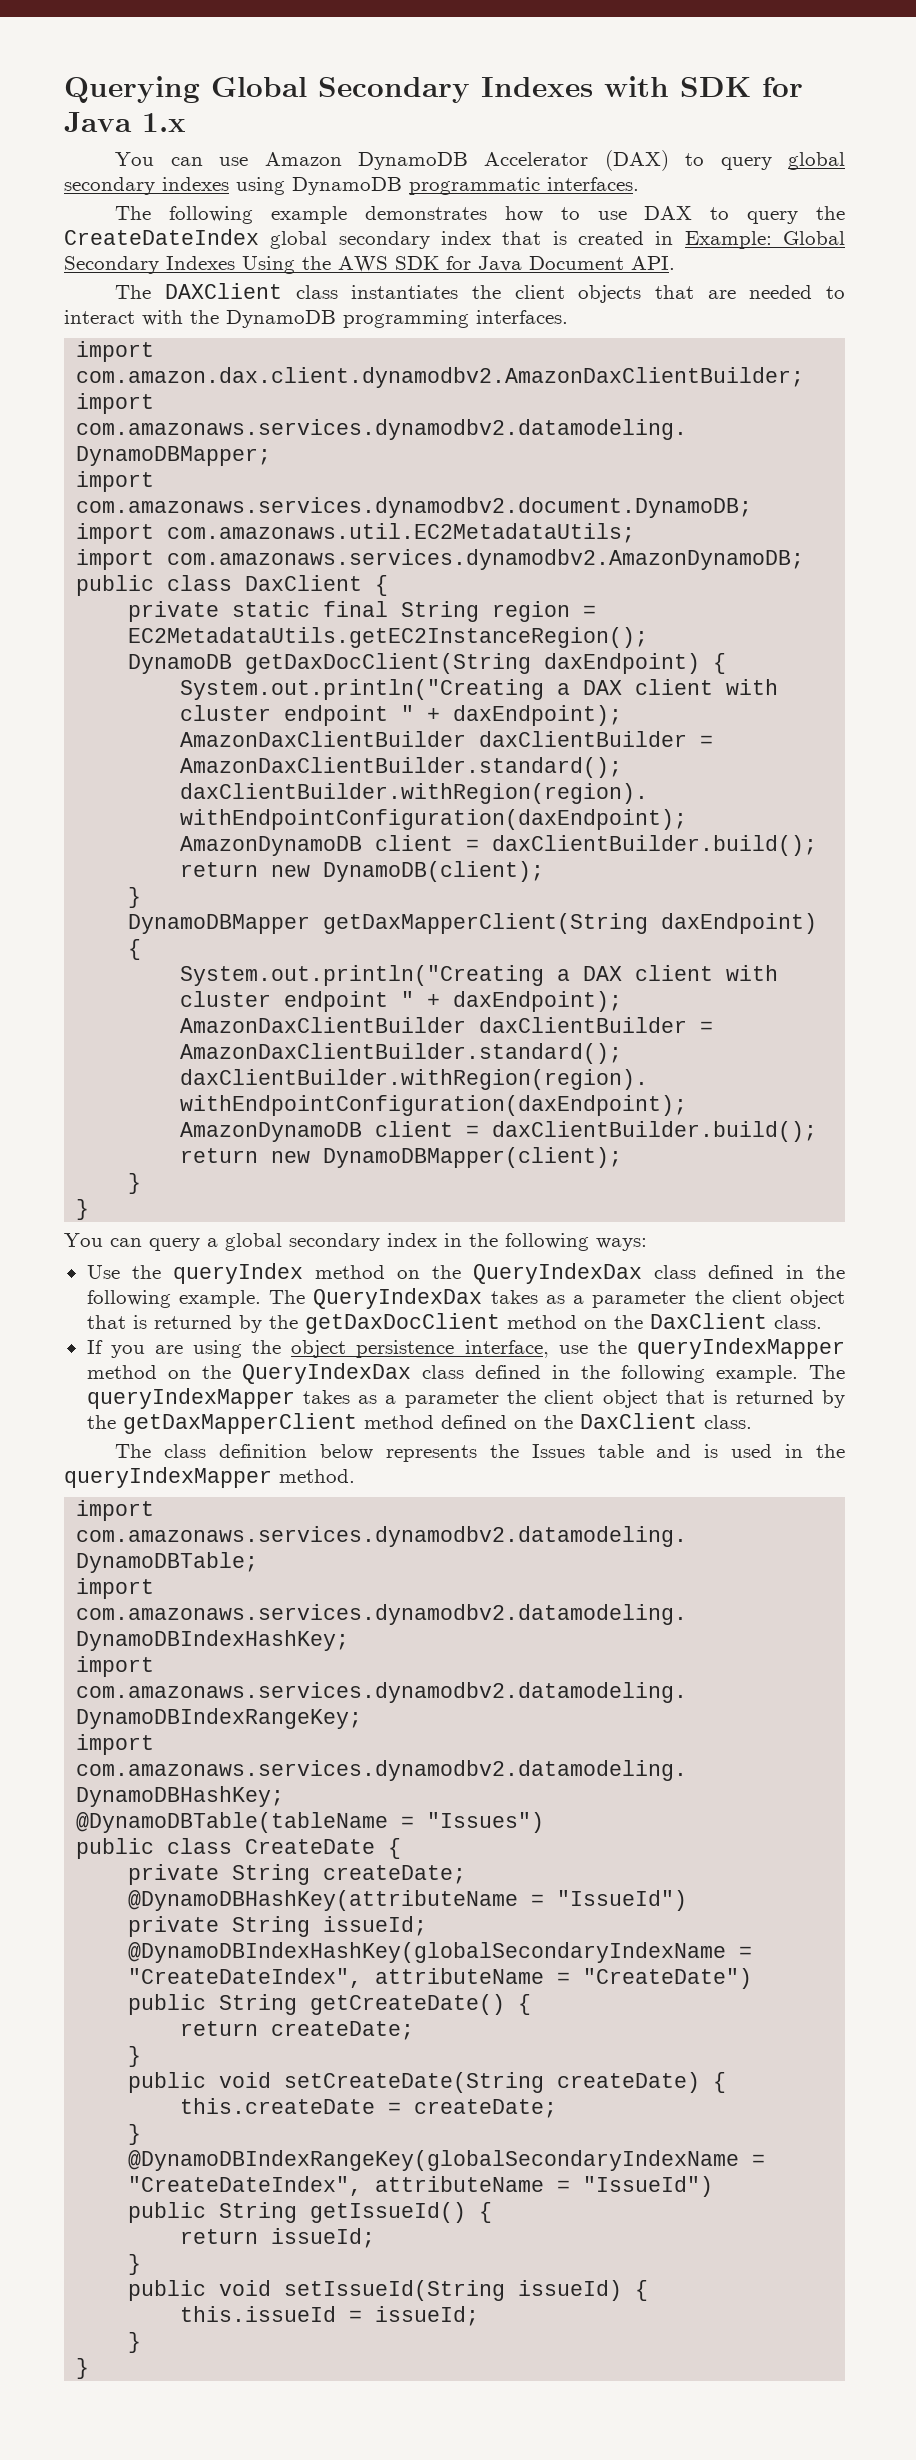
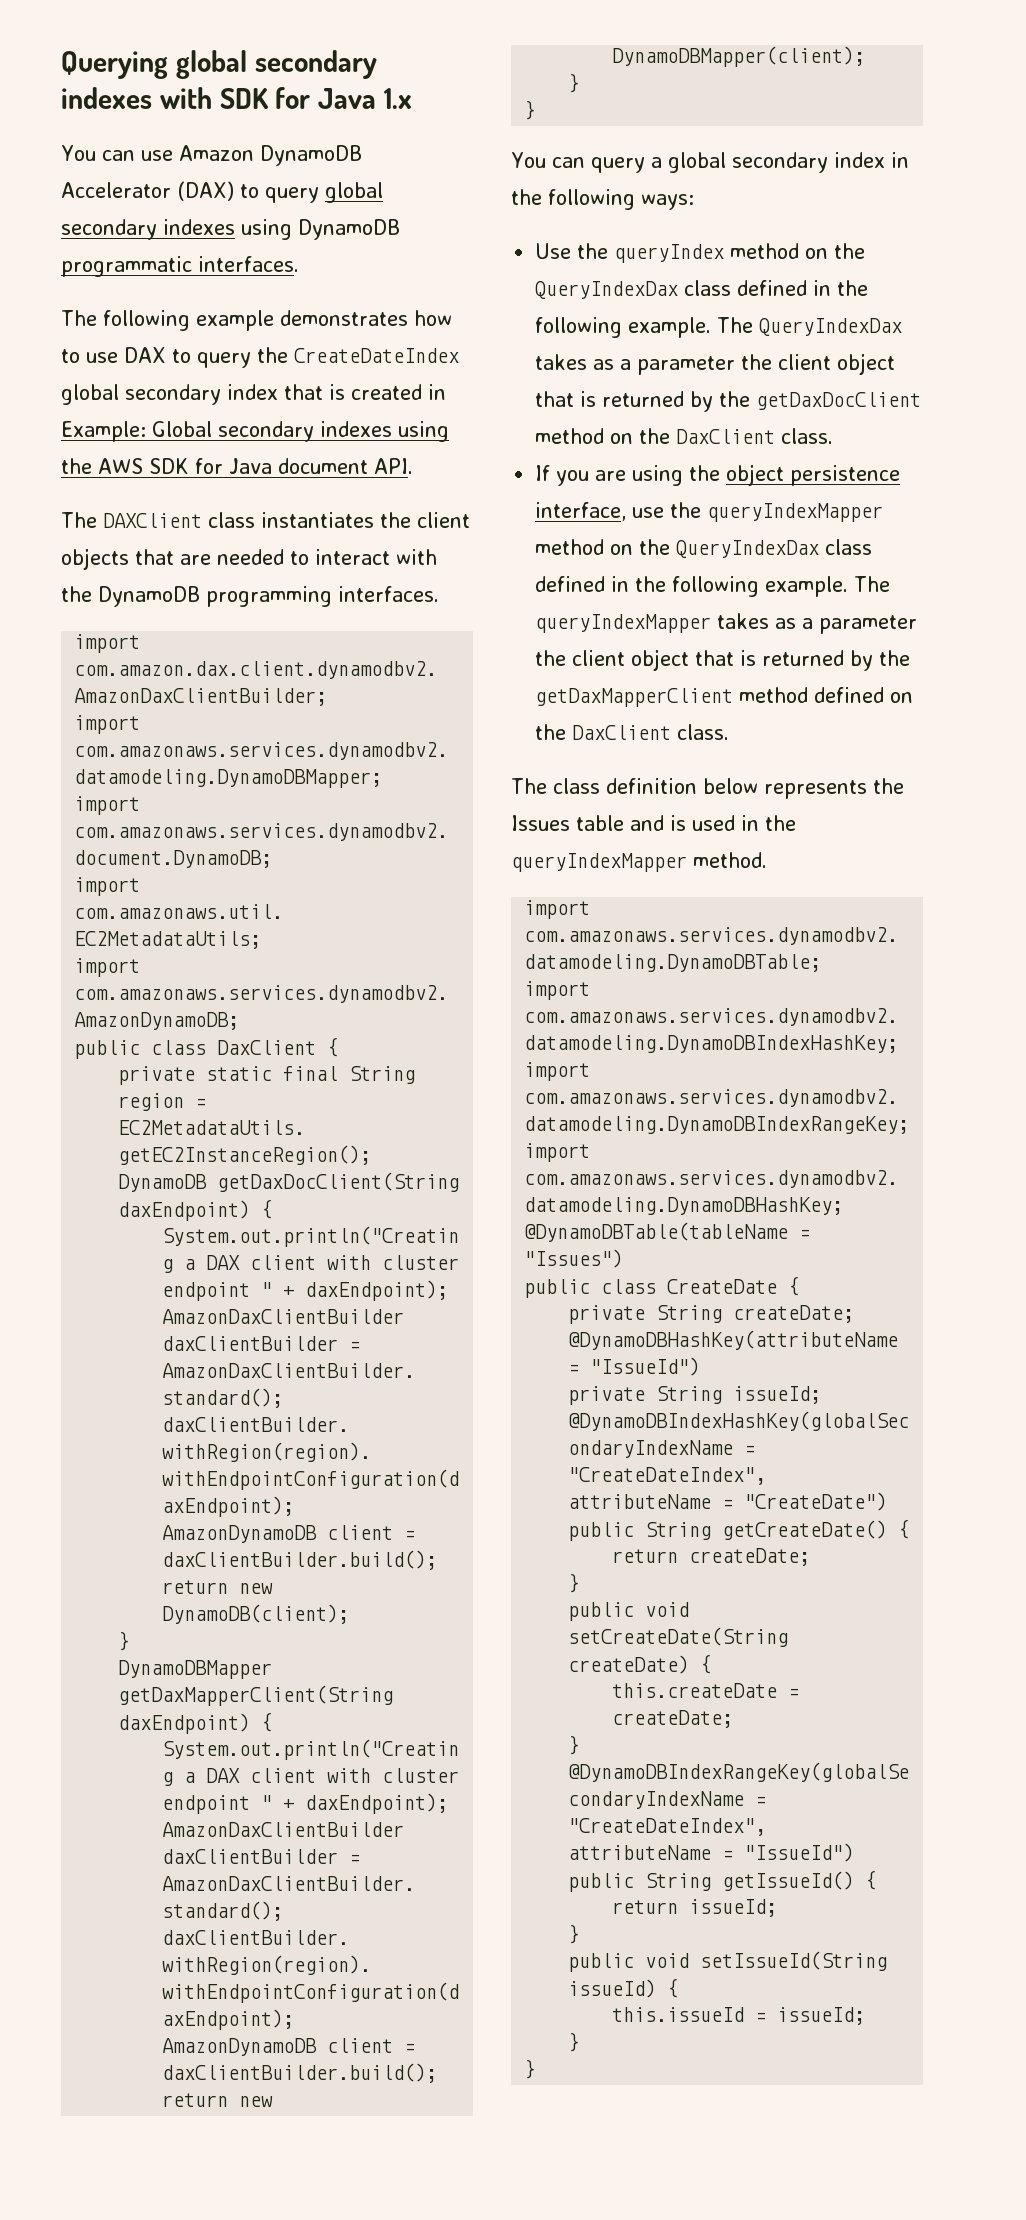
[211,77,593,103] Global Secondary Indexes -> [175,50,377,79] [61,87,152,109] global secondary indexes
[64,256,295,274] Secondary Indexes Using -> [218,421,449,442] secondary indexes using
[529,256,624,270] Document -> [277,458,368,474] document

